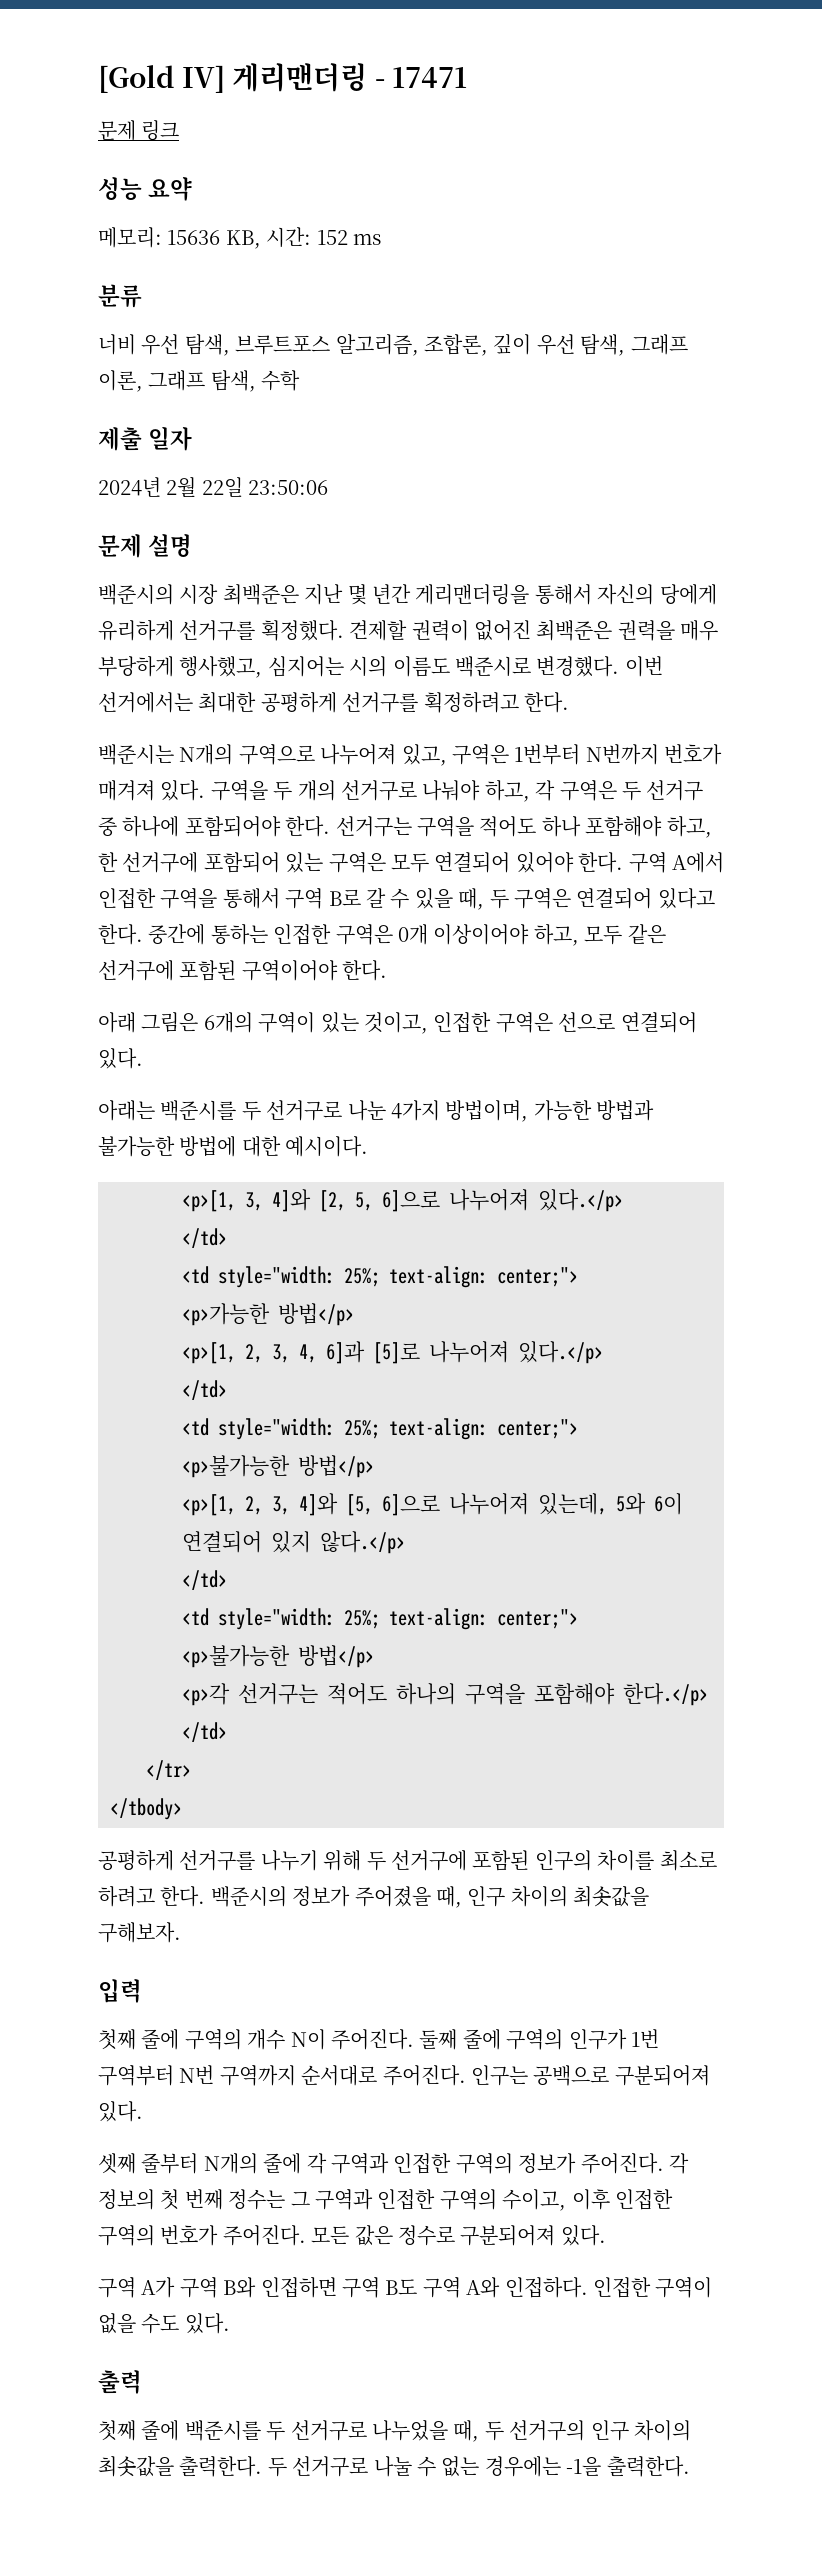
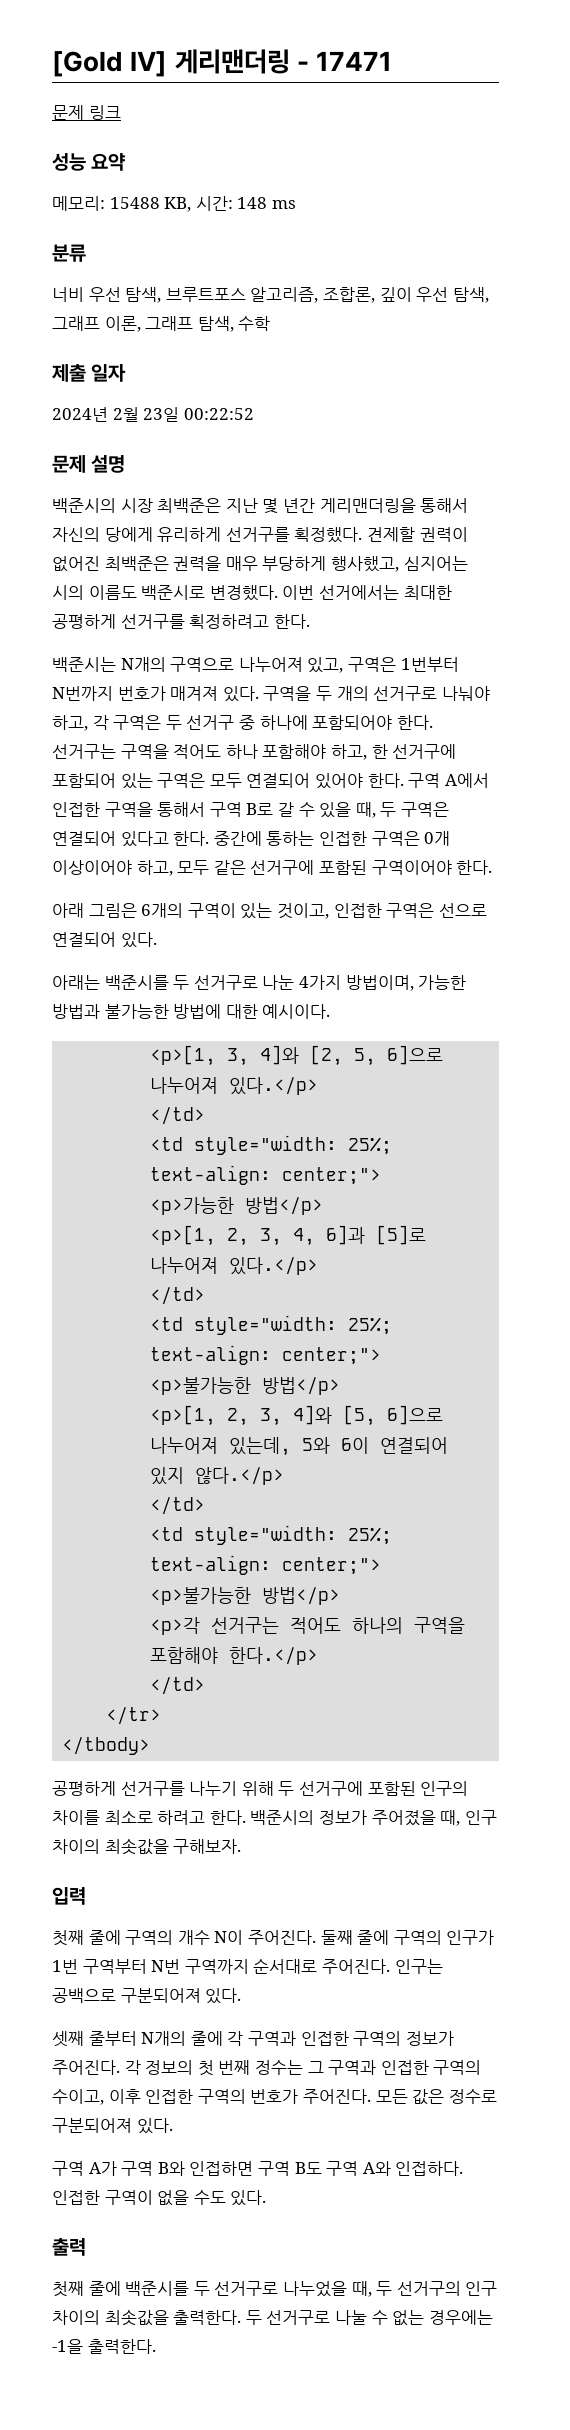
[167,230,221,245] 15636 -> [109,197,160,209] 15488
[316,230,348,245] 152 -> [237,197,268,209] 148
[201,477,329,497] 22일 23:50:06 -> [143,407,254,422] 23일 00:22:52

